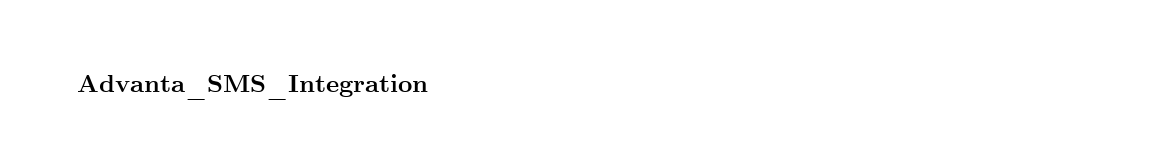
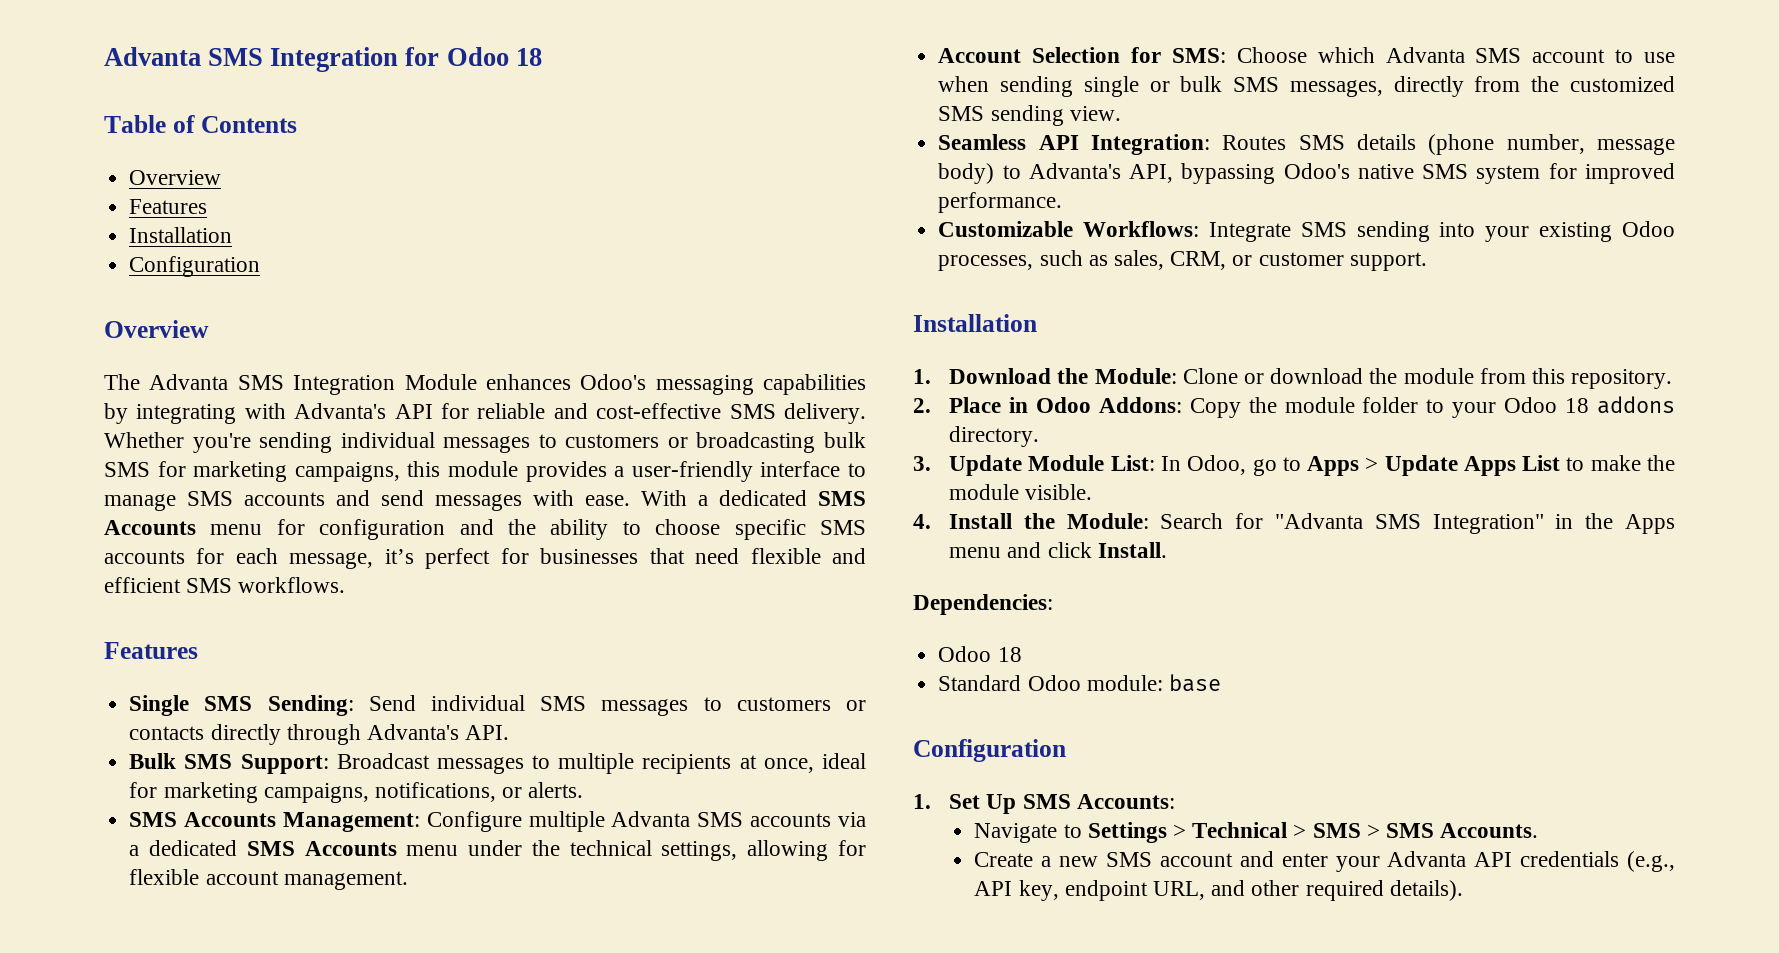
[77,74,428,100] Advanta_SMS_Integration -> [104,47,542,72] [104,115,297,133] [129,170,222,185] [129,199,208,214] [129,227,233,243] [129,256,261,277] [104,320,209,338] [104,374,866,395] [104,403,866,424] [104,432,866,453] [104,461,867,482] [104,490,866,511] [104,519,866,540] [104,548,867,569] [104,577,346,593] [104,642,198,659] [129,695,866,716] [129,724,510,745] [129,753,866,774] [129,782,584,803] [129,811,866,832] [129,840,866,861] [129,869,408,890] [938,47,1675,63] [938,76,1675,97] [938,105,1121,126] [938,134,1675,155] [938,163,1675,184] [938,192,1063,213] [938,221,1675,242] [938,250,1427,271] [913,314,1037,332] [913,368,1673,389] [913,396,1675,418] [949,426,1040,447] [913,455,1675,476] [949,484,1093,500] [913,513,1675,534] [949,542,1167,558] [913,594,1053,615] [938,646,1022,662] [938,674,1221,692] [913,739,1066,762] [913,794,1175,814] [974,822,1539,843] [974,851,1675,872] [974,880,1463,901] Advanta SMS Integration for Odoo 18 // Table of Contents // Overview // Features // Installation // Configuration // Overview // The Advanta SMS Integration Module enhances Odoo's messaging capabilities by integrating with Advanta's API for reliable and cost-effective SMS delivery. Whether you're sending individual messages to customers or broadcasting bulk SMS for marketing campaigns, this module provides a user-friendly interface to manage SMS accounts and send messages with ease. With a dedicated SMS Accounts menu for configuration and the ability to choose specific SMS accounts for each message, it’s perfect for businesses that need flexible and efficient SMS workflows. // Features // Single SMS Sending: Send individual SMS messages to customers or contacts directly through Advanta's API. // Bulk SMS Support: Broadcast messages to multiple recipients at once, ideal for marketing campaigns, notifications, or alerts. // SMS Accounts Management: Configure multiple Advanta SMS accounts via a dedicated SMS Accounts menu under the technical settings, allowing for flexible account management. // Account Selection for SMS: Choose which Advanta SMS account to use when sending single or bulk SMS messages, directly from the customized SMS sending view. // Seamless API Integration: Routes SMS details (phone number, message body) to Advanta's API, bypassing Odoo's native SMS system for improved performance. // Customizable Workflows: Integrate SMS sending into your existing Odoo processes, such as sales, CRM, or customer support. // Installation // 1. Download the Module: Clone or download the module from this repository. // 2. Place in Odoo Addons: Copy the module folder to your Odoo 18 addons directory. // 3. Update Module List: In Odoo, go to Apps > Update Apps List to make the module visible. // 4. Install the Module: Search for "Advanta SMS Integration" in the Apps menu and click Install. // Dependencies: // Odoo 18 // Standard Odoo module: base // Configuration // 1. Set Up SMS Accounts: // Navigate to Settings > Technical > SMS > SMS Accounts. // Create a new SMS account and enter your Advanta API credentials (e.g., API key, endpoint URL, and other required details).

